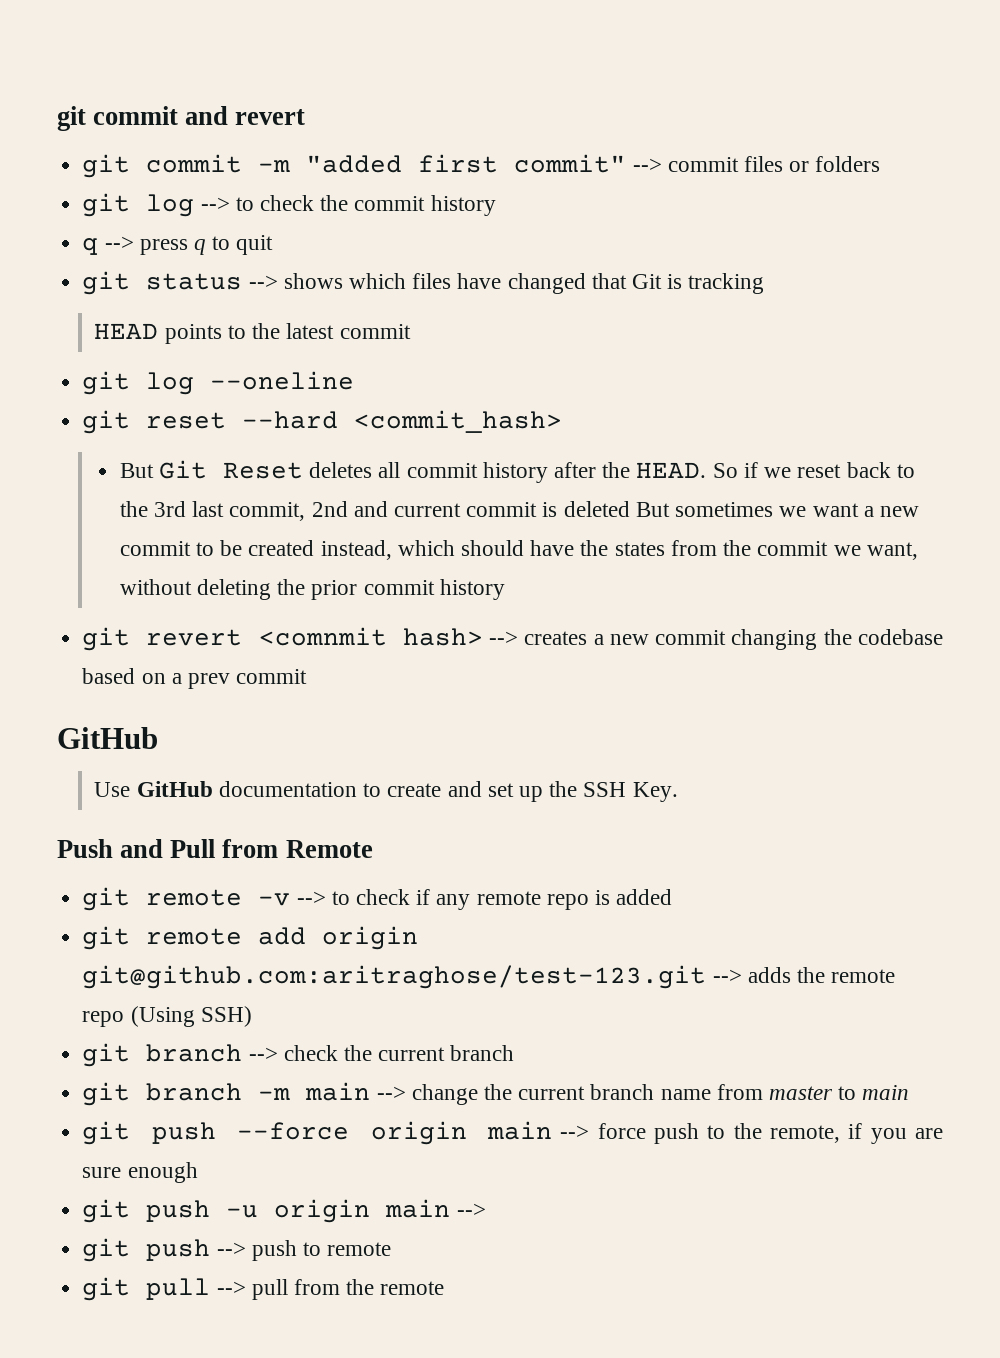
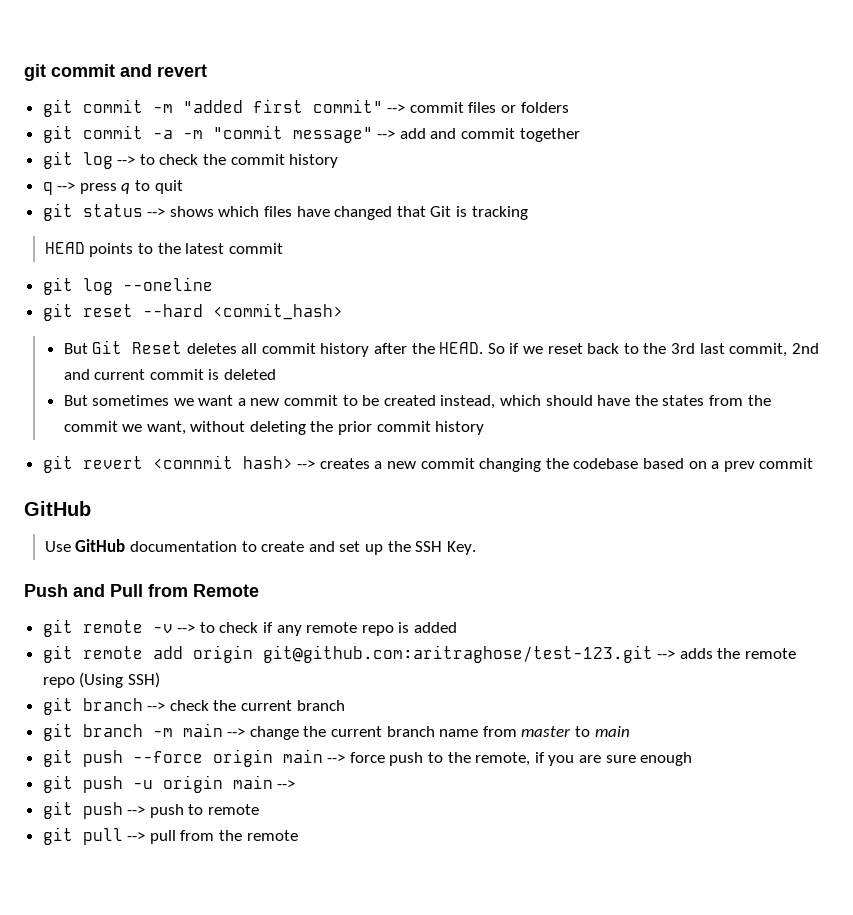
(881, 164) none -> [42,125,580,143] // git commit -a -m "commit message" --> add and commit together
(630, 509) none -> (276, 374) //

